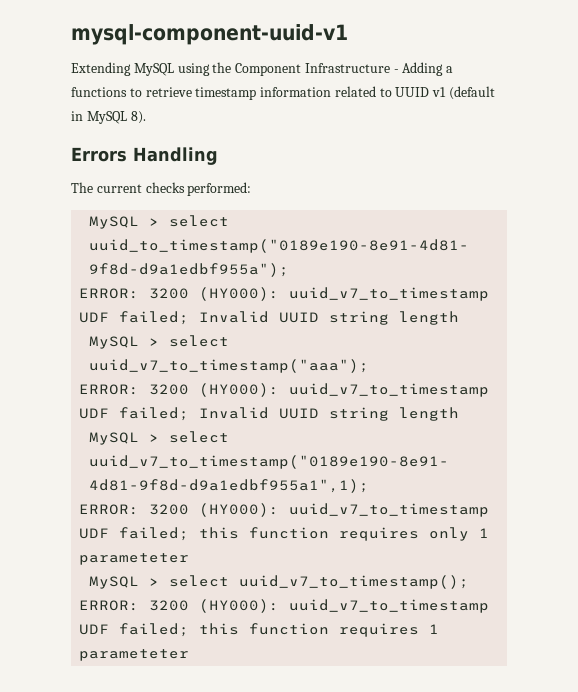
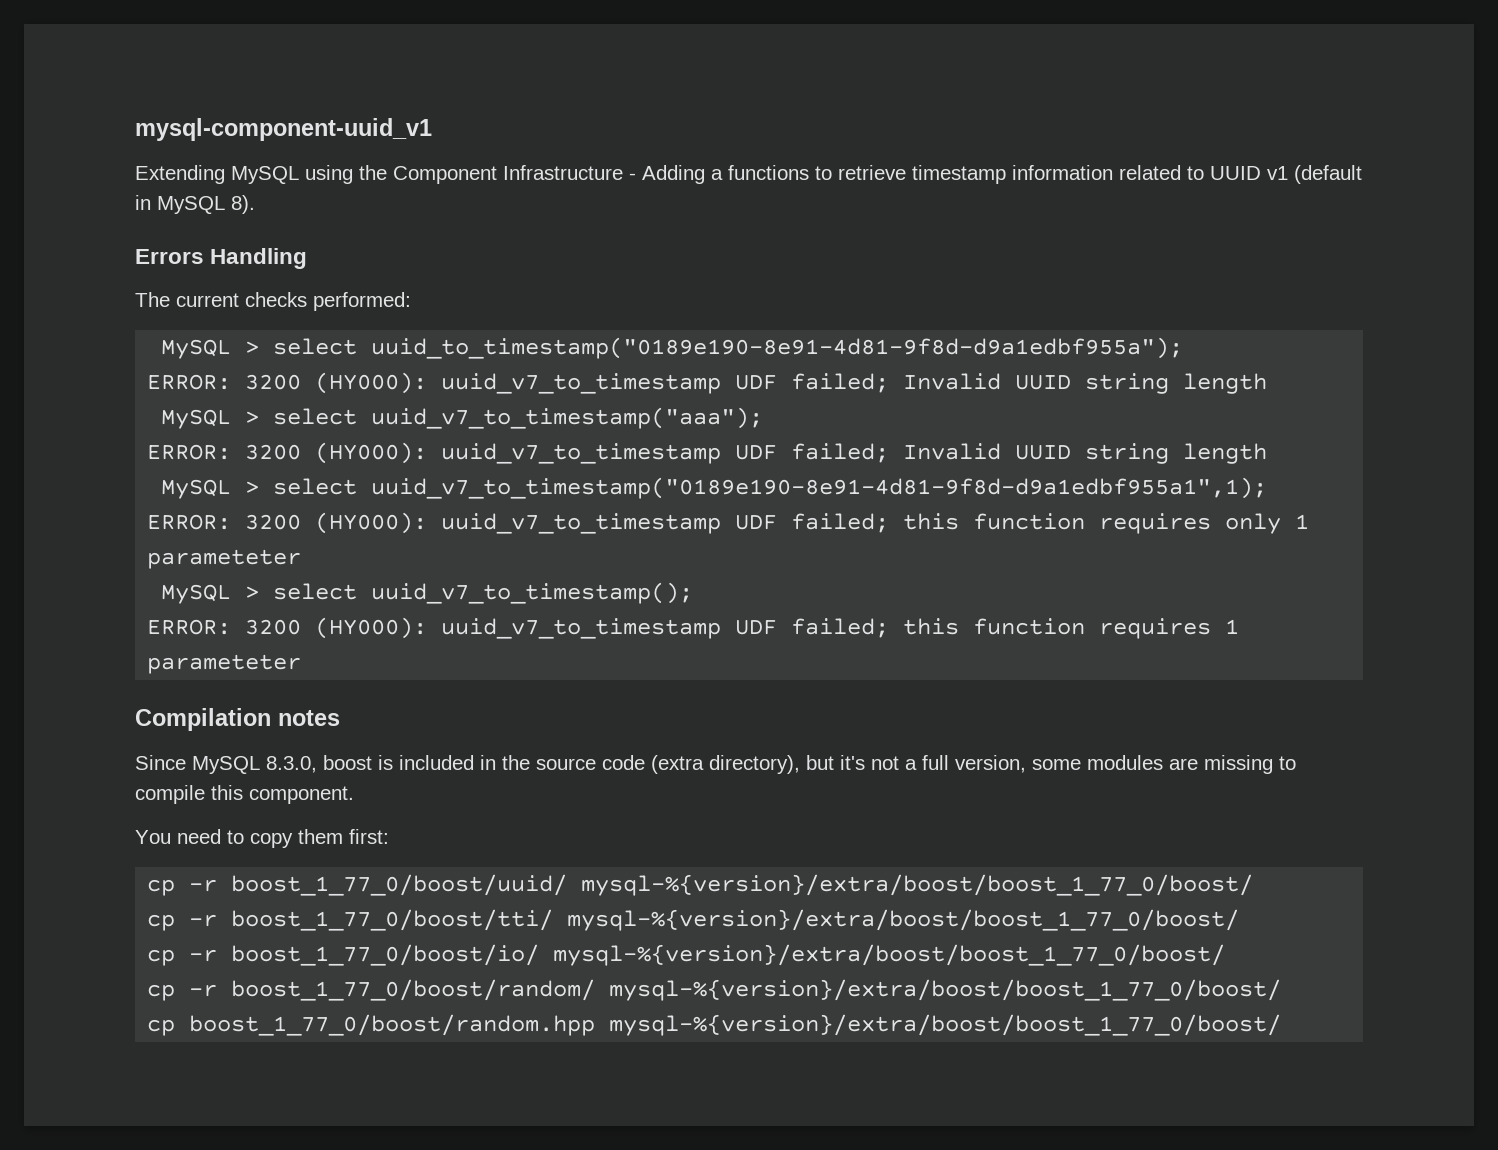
[71,24,348,45] mysql-component-uuid-v1 -> [135,118,432,141] mysql-component-uuid_v1
(190, 655) none -> [135,708,340,731] [135,755,1296,774] [135,785,354,804] [135,829,389,848] [147,874,1254,896] [147,909,1240,931] [147,944,1226,966] [147,979,1282,1001] [147,1014,1282,1036] // Compilation notes // Since MySQL 8.3.0, boost is included in the source code (extra directory), but it's not a full version, some modules are missing to compile this component. // You need to copy them first: // cp -r boost_1_77_0/boost/uuid/ mysql-%{version}/extra/boost/boost_1_77_0/boost/ // cp -r boost_1_77_0/boost/tti/ mysql-%{version}/extra/boost/boost_1_77_0/boost/ // cp -r boost_1_77_0/boost/io/ mysql-%{version}/extra/boost/boost_1_77_0/boost/ // cp -r boost_1_77_0/boost/random/ mysql-%{version}/extra/boost/boost_1_77_0/boost/ // cp boost_1_77_0/boost/random.hpp mysql-%{version}/extra/boost/boost_1_77_0/boost/

